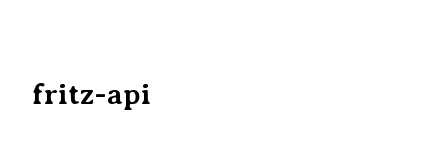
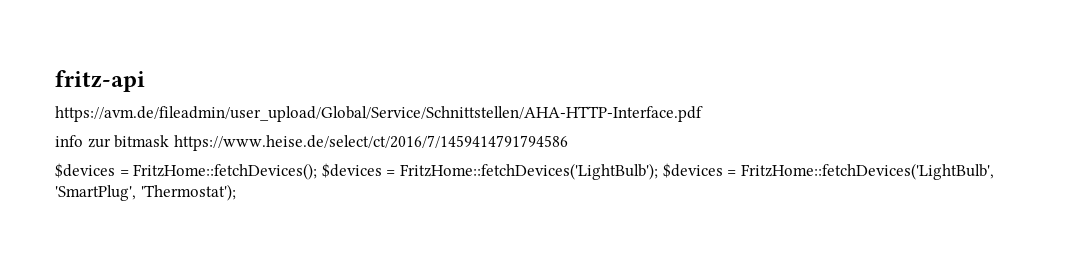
(151, 96) none -> [55,106,703,122] [55,135,568,151] [55,163,994,180] [55,184,236,201] // https://avm.de/fileadmin/user_upload/Global/Service/Schnittstellen/AHA-HTTP-Interface.pdf // info zur bitmask https://www.heise.de/select/ct/2016/7/1459414791794586 // $devices = FritzHome::fetchDevices(); $devices = FritzHome::fetchDevices('LightBulb'); $devices = FritzHome::fetchDevices('LightBulb', 'SmartPlug', 'Thermostat');

